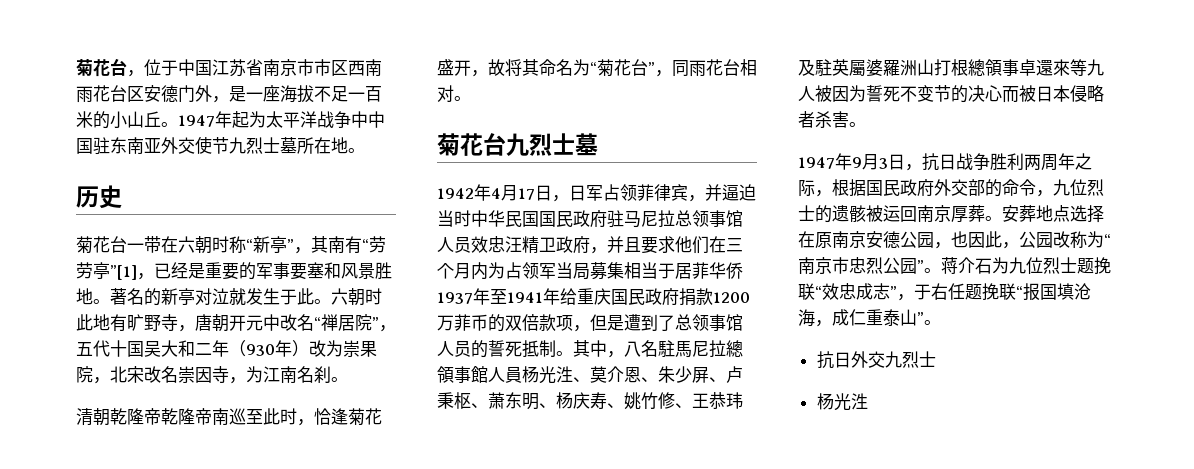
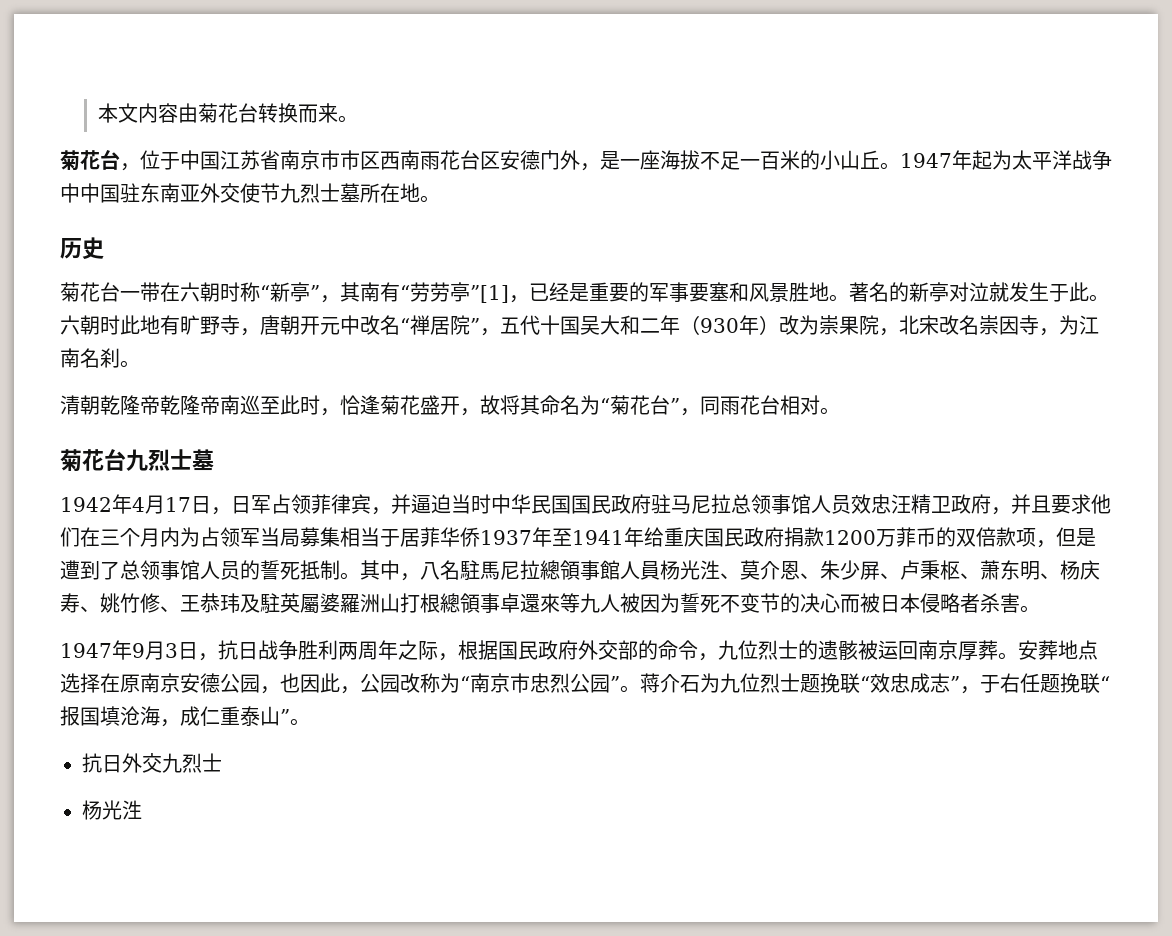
(76, 67) none -> [97,103,358,123] 本文内容由菊花台转换而来。 //

